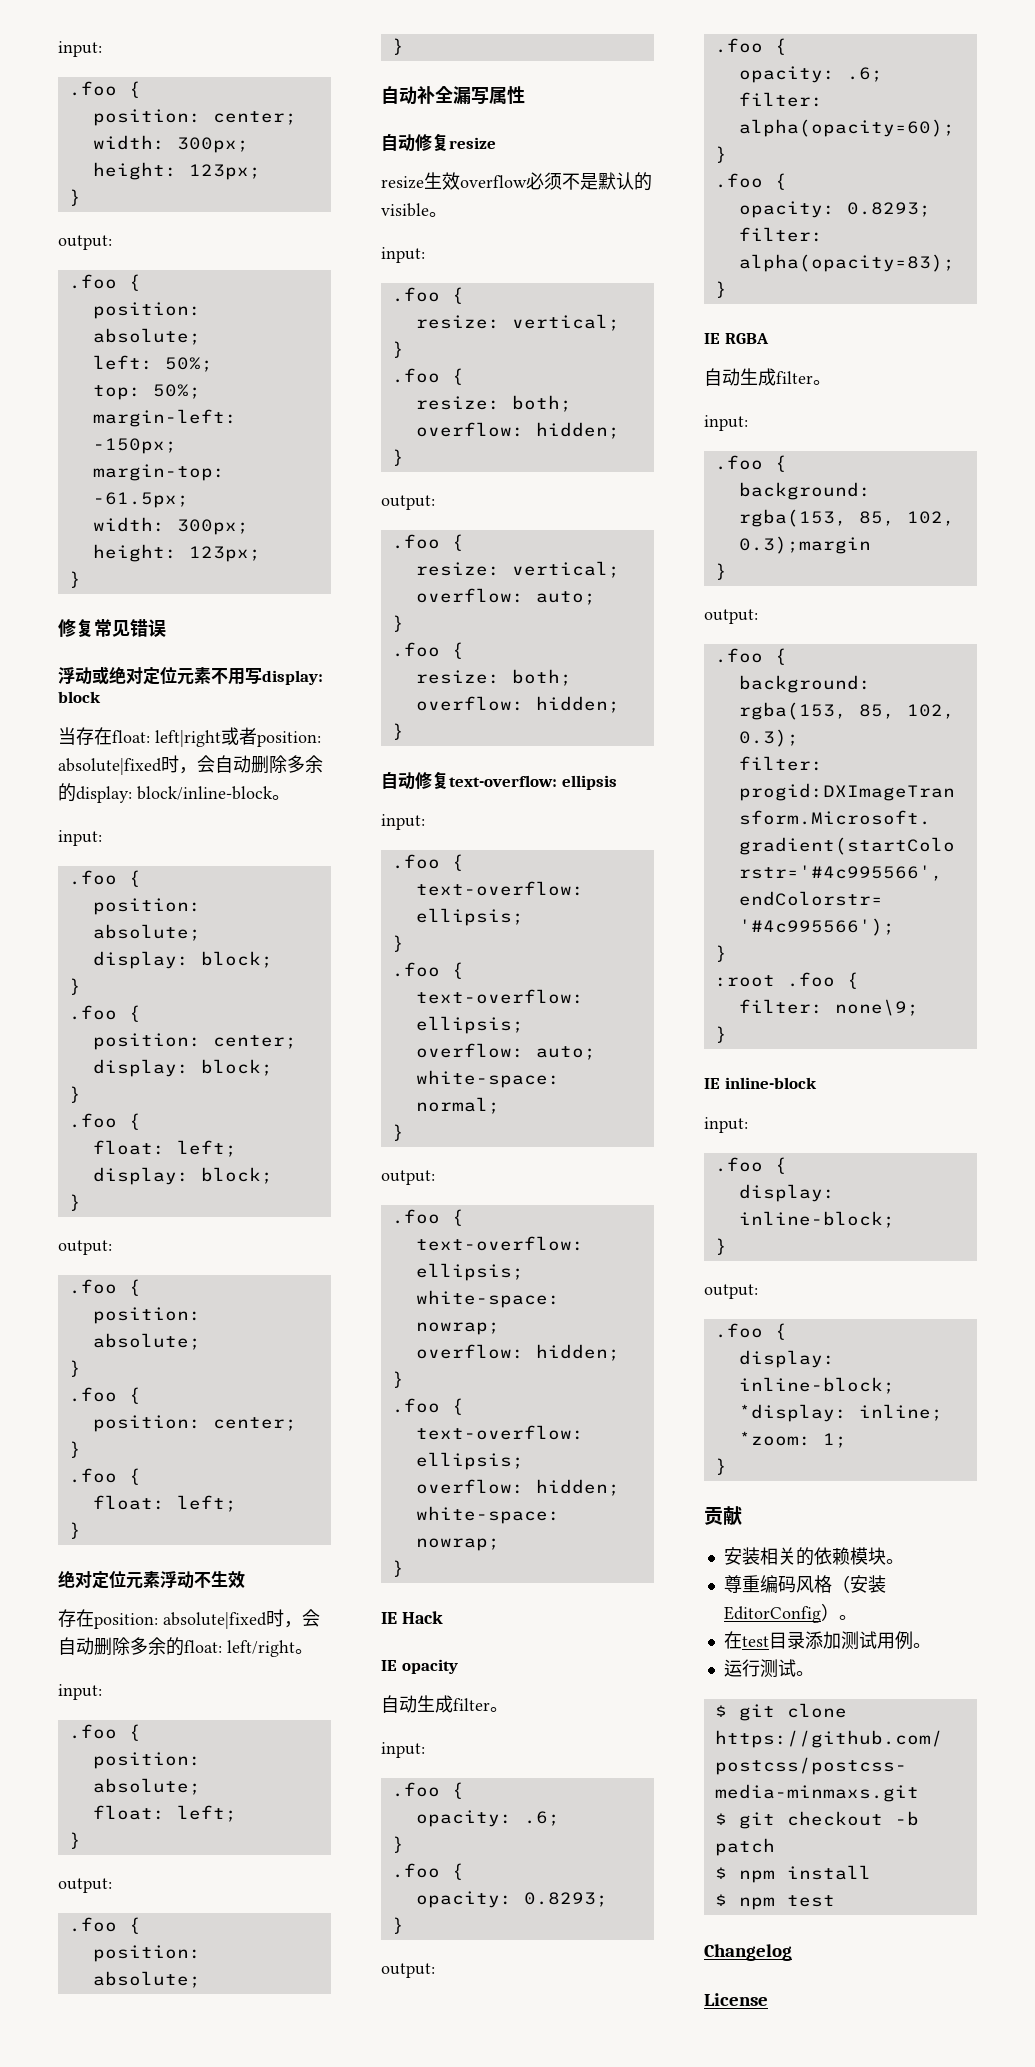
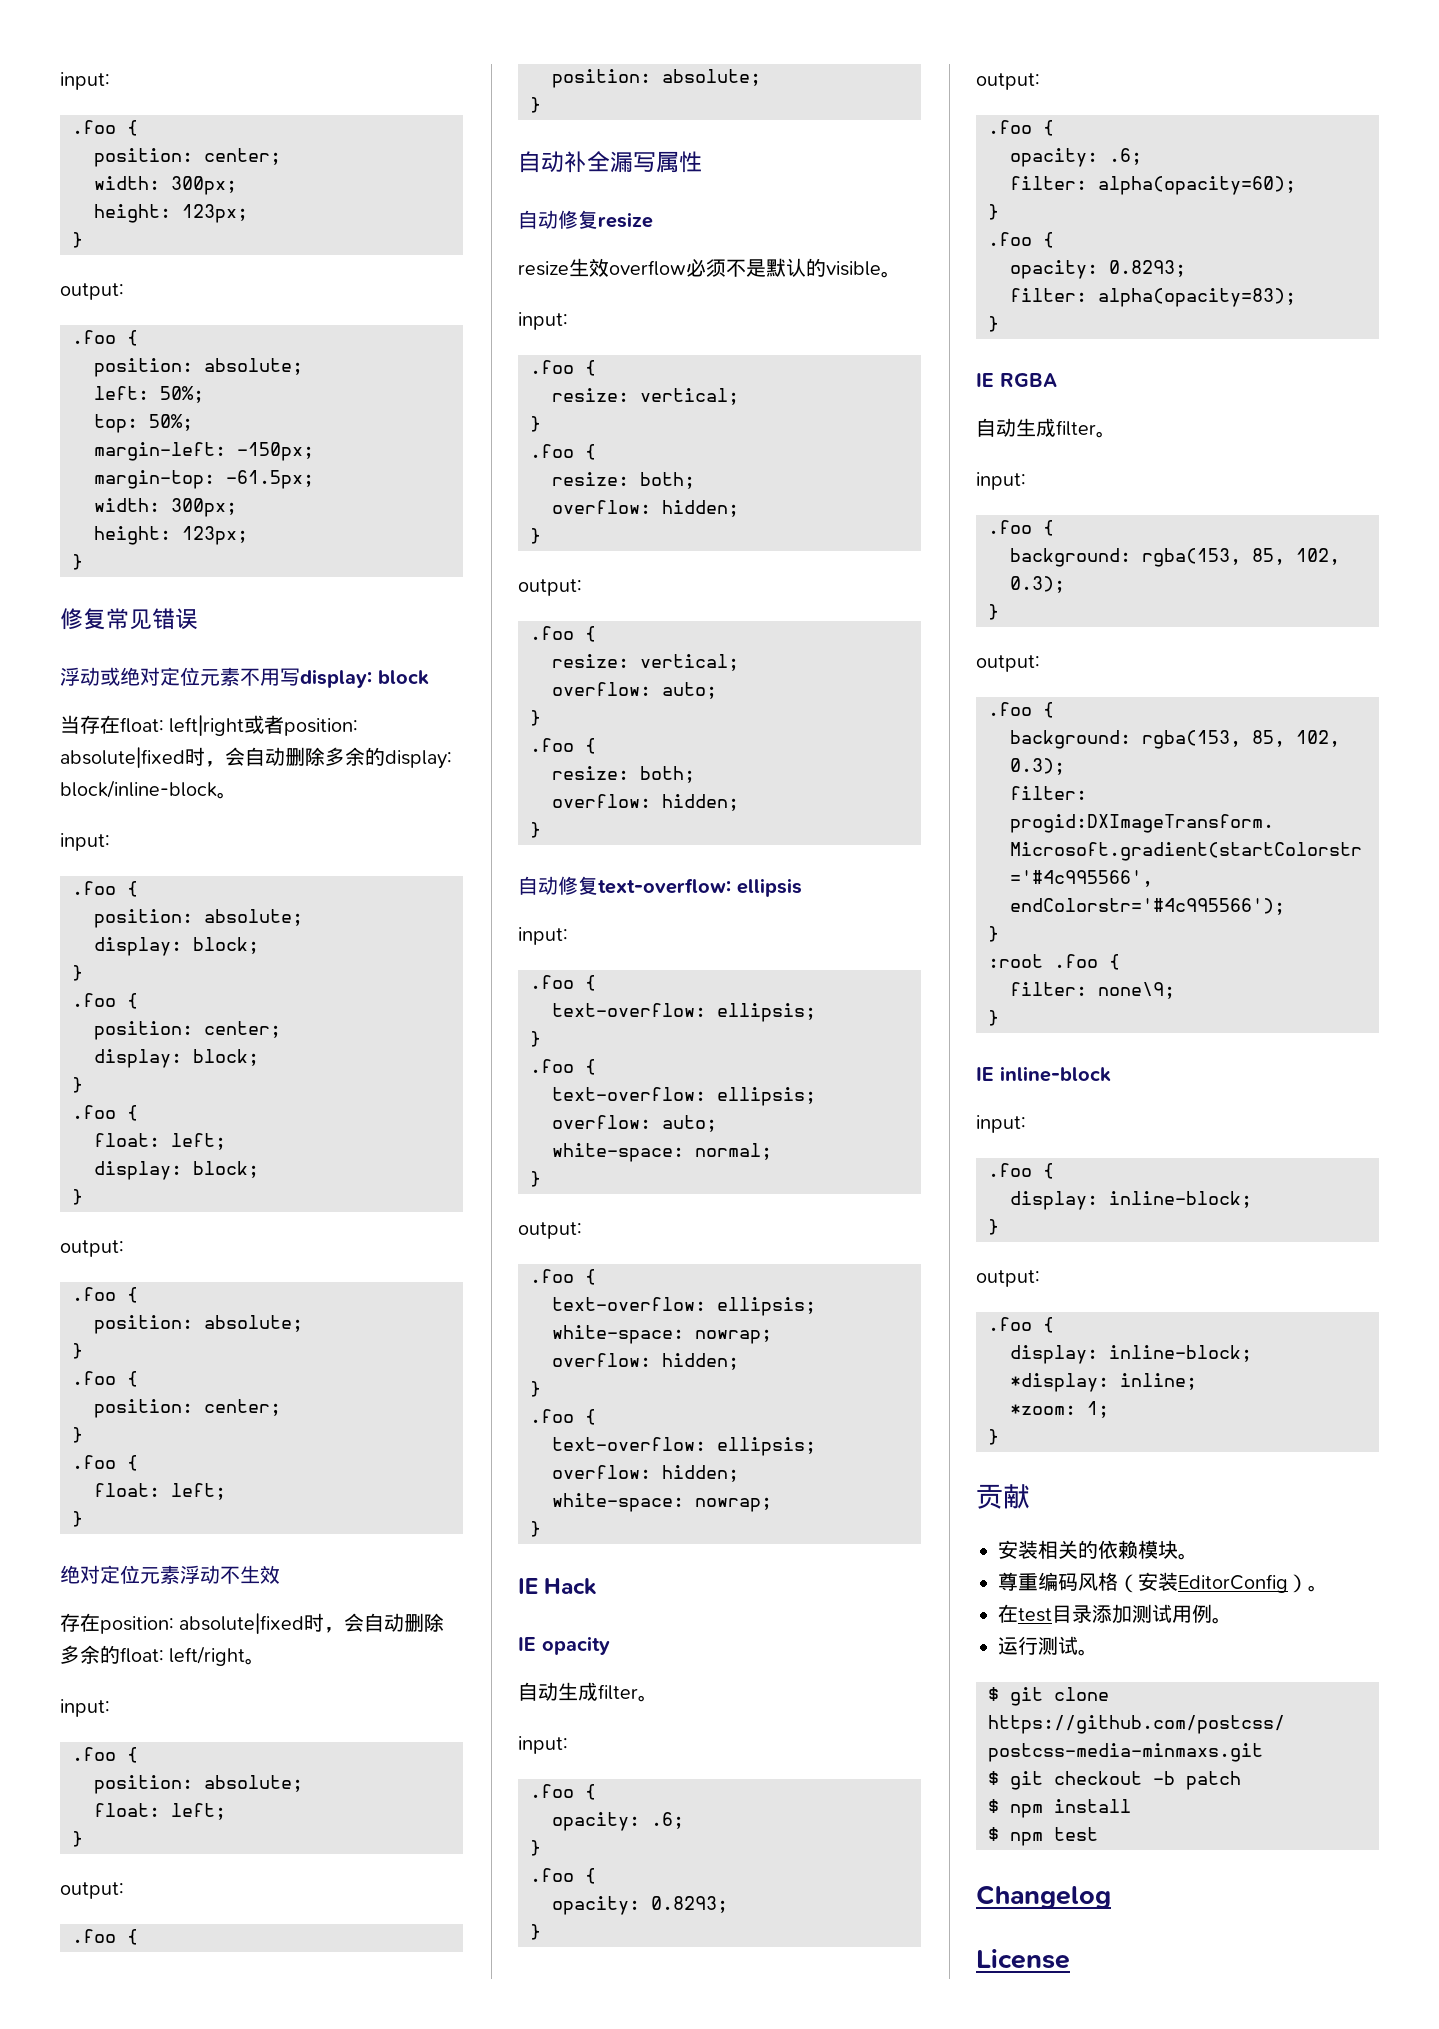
[738,536,871,554] 0.3);margin -> [1010,576,1065,593] 0.3);

